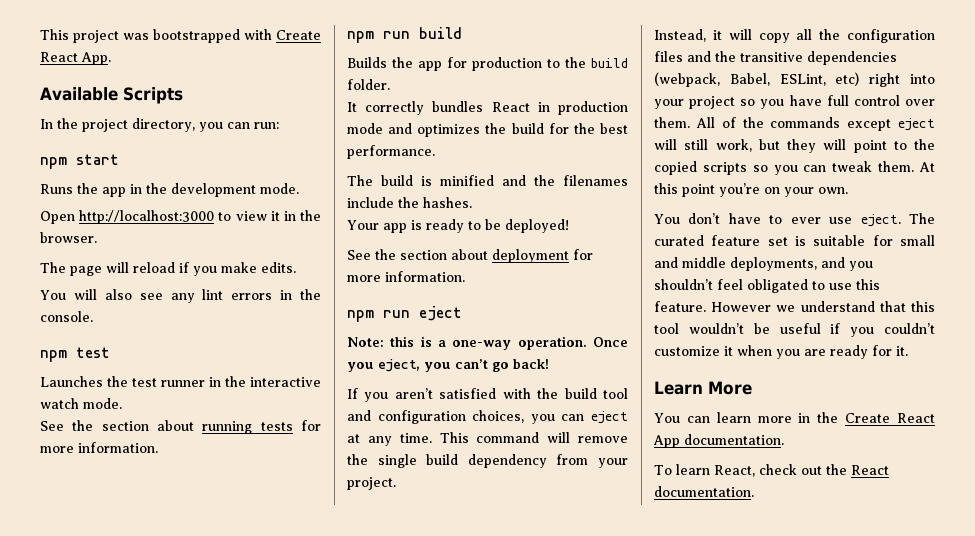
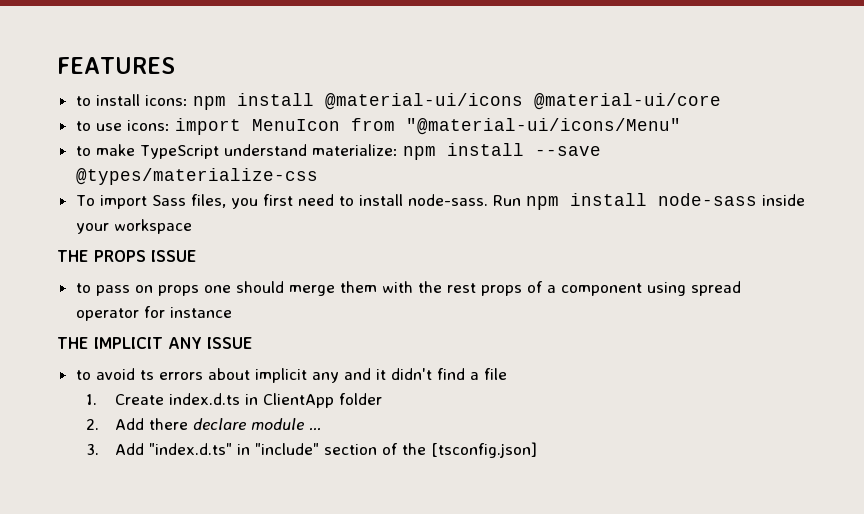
[40,29,321,43] [40,52,111,65] [40,87,183,104] [40,118,279,132] [40,154,119,169] [40,183,299,197] [40,210,321,224] [40,232,97,243] [40,262,296,276] [40,289,321,303] [40,311,93,322] [40,347,110,362] [40,376,321,387] [40,398,122,409] [40,420,321,434] [40,442,158,453] [347,27,462,43] [347,57,628,71] [347,79,390,90] [347,101,628,115] [347,123,628,137] [347,145,435,159] [347,175,628,186] [347,197,472,208] [347,219,569,233] [347,249,593,263] [347,271,465,282] [347,306,462,322] [347,336,628,350] [347,359,549,372] [347,388,628,402] [347,410,628,424] [347,432,628,446] [347,454,628,468] [347,477,396,490] [654,29,935,43] [654,51,897,65] [654,72,935,87] [654,95,935,109] [654,117,935,131] [654,139,935,153] [654,161,935,175] [654,183,848,197] [654,213,935,227] [654,235,935,246] [654,257,873,271] [654,279,880,293] [654,301,935,312] [654,323,935,337] [654,345,908,359] [654,381,752,395] [654,412,935,423] [653,434,784,448] [654,464,889,477] [654,486,754,497] This project was bootstrapped with Create React App. // Available Scripts // In the project directory, you can run: // npm start // Runs the app in the development mode. // Open http://localhost:3000 to view it in the browser. // The page will reload if you make edits. // You will also see any lint errors in the console. // npm test // Launches the test runner in the interactive watch mode. // See the section about running tests for more information. // npm run build // Builds the app for production to the build folder. // It correctly bundles React in production mode and optimizes the build for the best performance. // The build is minified and the filenames include the hashes. // Your app is ready to be deployed! // See the section about deployment for more information. // npm run eject // Note: this is a one-way operation. Once you eject, you can’t go back! // If you aren’t satisfied with the build tool and configuration choices, you can eject at any time. This command will remove the single build dependency from your project. // Instead, it will copy all the configuration files and the transitive dependencies (webpack, Babel, ESLint, etc) right into your project so you have full control over them. All of the commands except eject will still work, but they will point to the copied scripts so you can tweak them. At this point you’re on your own. // You don’t have to ever use eject. The curated feature set is suitable for small and middle deployments, and you shouldn’t feel obligated to use this feature. However we understand that this tool wouldn’t be useful if you couldn’t customize it when you are ready for it. // Learn More // You can learn more in the Create React App documentation. // To learn React, check out the React documentation. -> [57,57,175,74] [75,93,721,110] [75,118,681,135] [75,143,601,160] [75,168,318,185] [75,193,805,210] [75,219,192,234] [57,250,197,262] [75,281,741,296] [75,306,232,321] [57,337,253,349] [75,368,507,383] [85,393,382,408] [85,418,321,431] [85,442,537,458] FEATURES // to install icons: npm install @material-ui/icons @material-ui/core // to use icons: import MenuIcon from "@material-ui/icons/Menu" // to make TypeScript understand materialize: npm install --save @types/materialize-css // To import Sass files, you first need to install node-sass. Run npm install node-sass inside your workspace // THE PROPS ISSUE // to pass on props one should merge them with the rest props of a component using spread operator for instance // THE IMPLICIT ANY ISSUE // to avoid ts errors about implicit any and it didn't find a file // 1. Create index.d.ts in ClientApp folder // 2. Add there declare module ... // 3. Add "index.d.ts" in "include" section of the [tsconfig.json]

